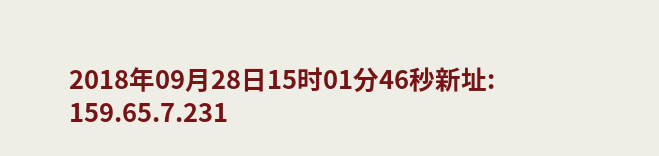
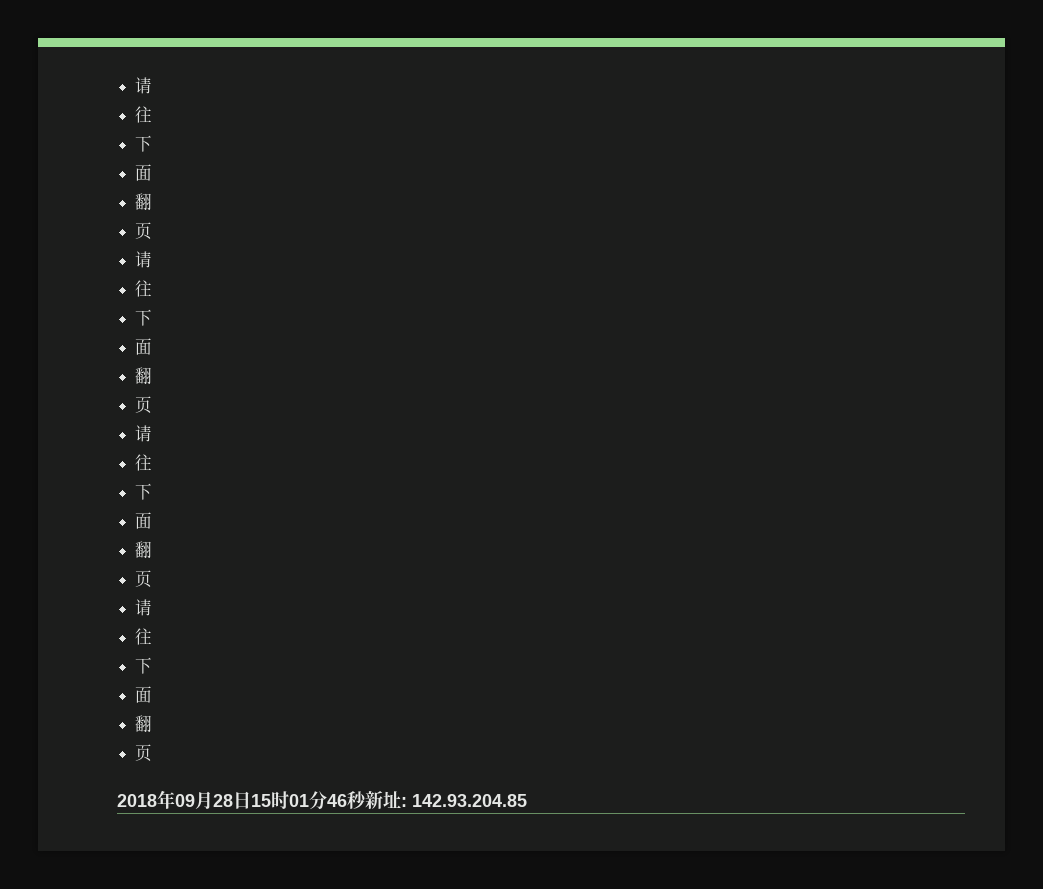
(69, 79) none -> [135,77,153,94] [135,106,153,123] [135,135,153,152] [135,164,153,181] [135,193,153,210] [135,222,153,240] [135,251,153,268] [135,280,153,297] [135,309,153,326] [135,338,153,355] [135,367,153,384] [135,396,153,414] [135,425,153,442] [135,454,153,471] [135,483,153,500] [135,512,153,529] [135,541,153,558] [135,570,153,588] [135,599,153,616] [135,628,153,645] [135,657,153,674] [135,686,153,703] [135,715,153,732] [135,744,153,762] 请 // 往 // 下 // 面 // 翻 // 页 // 请 // 往 // 下 // 面 // 翻 // 页 // 请 // 往 // 下 // 面 // 翻 // 页 // 请 // 往 // 下 // 面 // 翻 // 页 //
[69,103,228,122] 159.65.7.231 -> [412,794,527,807] 142.93.204.85

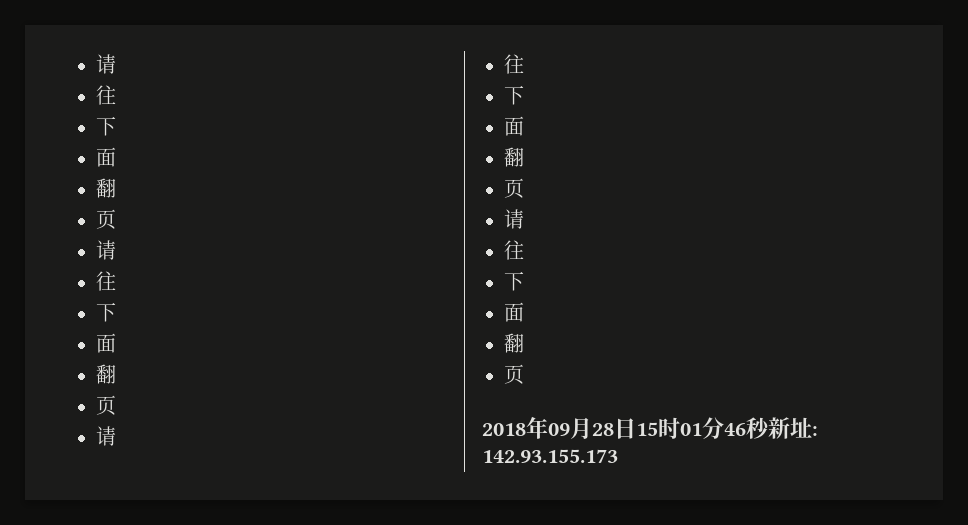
[412,794,527,807] 142.93.204.85 -> [482,449,618,463] 142.93.155.173

